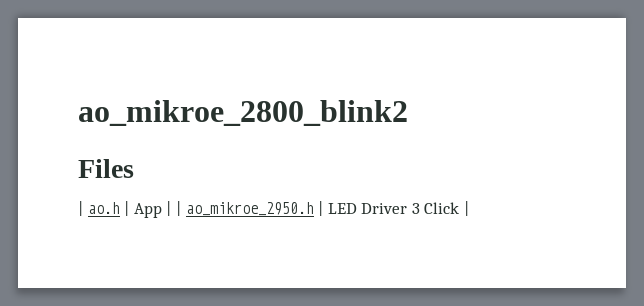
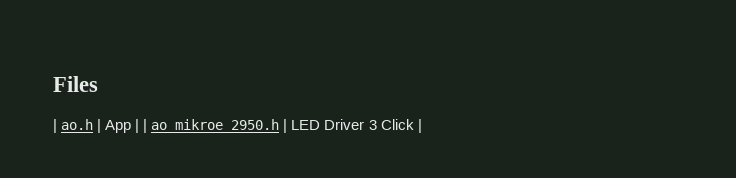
[78,100,408,126] ao_mikroe_2800_blink2 // -> (53, 84) none

